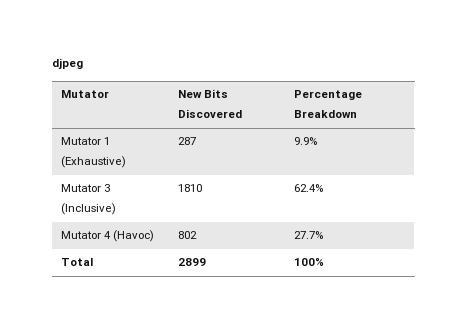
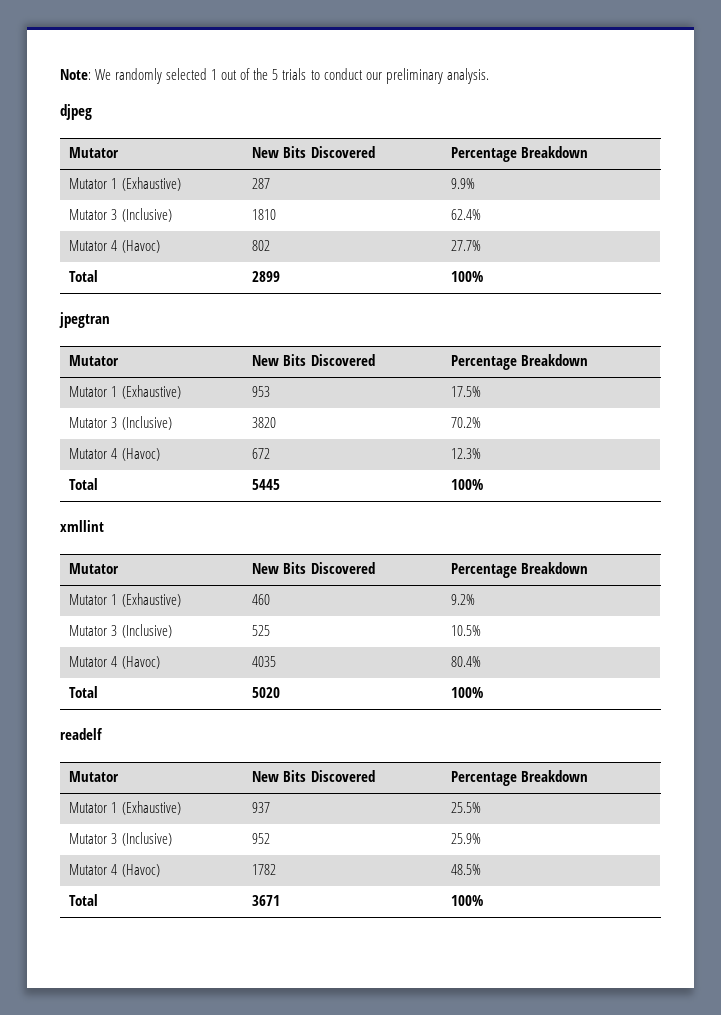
(52, 63) none -> [60,68,489,84] Note: We randomly selected 1 out of the 5 trials to conduct our preliminary analysis. //
(324, 262) none -> [59,312,110,328] [69,355,120,366] [252,354,375,366] [451,354,589,370] [69,385,181,399] [252,386,271,397] [451,386,482,397] [69,416,172,430] [252,417,277,428] [451,417,482,428] [69,448,160,461] [252,448,271,459] [451,448,482,459] [69,478,99,490] [252,479,281,490] [451,479,484,490] [60,520,104,532] [69,563,120,574] [252,562,375,574] [451,562,589,578] [69,593,181,607] [252,594,271,605] [451,594,476,605] [69,624,172,638] [252,625,271,636] [451,625,482,636] [69,656,160,669] [252,656,277,667] [451,656,482,667] [69,686,99,698] [252,687,281,698] [451,687,484,698] [60,728,103,740] [69,771,120,782] [252,770,375,782] [451,770,589,786] [69,801,181,815] [252,802,271,813] [451,802,482,813] [69,832,172,846] [252,833,271,844] [451,833,482,844] [69,864,160,877] [252,864,277,875] [451,864,482,875] [69,894,99,906] [252,895,281,906] [451,895,484,906] // jpegtran // Mutator | New Bits Discovered | Percentage Breakdown // Mutator 1 (Exhaustive) | 953 | 17.5% // Mutator 3 (Inclusive) | 3820 | 70.2% // Mutator 4 (Havoc) | 672 | 12.3% // Total | 5445 | 100% // xmllint // Mutator | New Bits Discovered | Percentage Breakdown // Mutator 1 (Exhaustive) | 460 | 9.2% // Mutator 3 (Inclusive) | 525 | 10.5% // Mutator 4 (Havoc) | 4035 | 80.4% // Total | 5020 | 100% // readelf // Mutator | New Bits Discovered | Percentage Breakdown // Mutator 1 (Exhaustive) | 937 | 25.5% // Mutator 3 (Inclusive) | 952 | 25.9% // Mutator 4 (Havoc) | 1782 | 48.5% // Total | 3671 | 100%

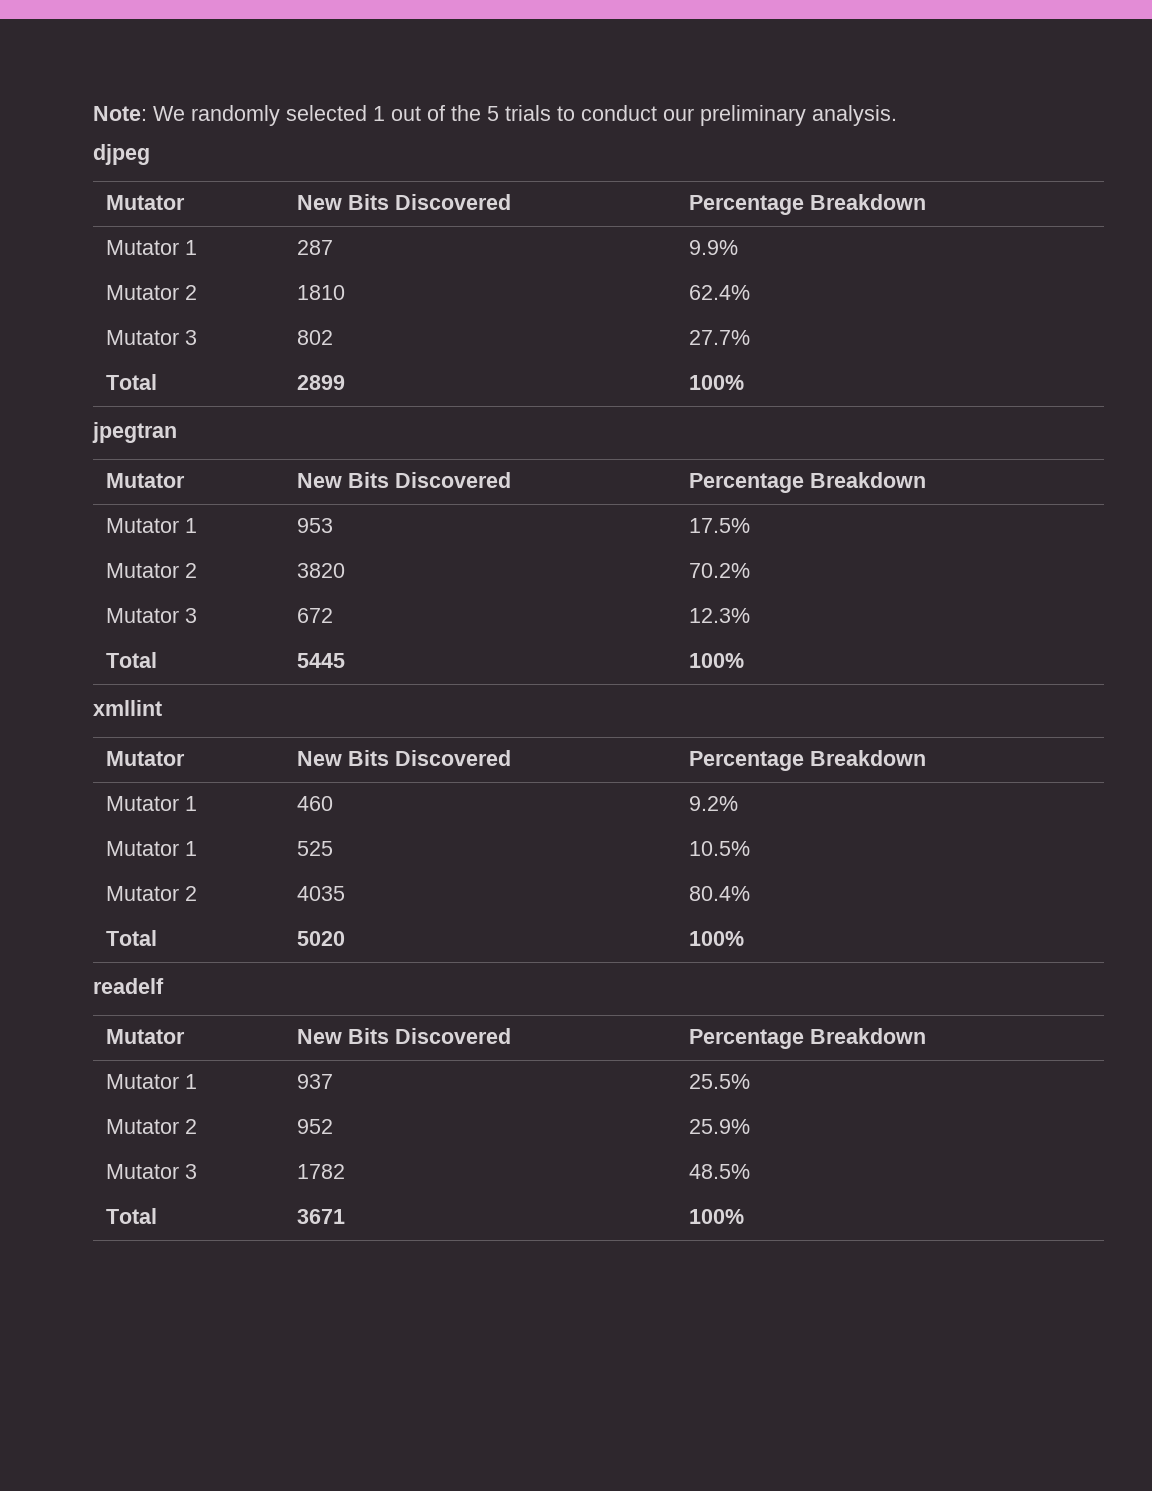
[121,177,181,191] (Exhaustive) -> (198, 247) none
[111,208,172,222] 3 (Inclusive) -> [185,285,198,300] 2
[111,240,160,253] 4 (Havoc) -> [185,330,198,345] 3
[121,385,181,399] (Exhaustive) -> (198, 525) none
[111,416,172,430] 3 (Inclusive) -> [185,563,198,578] 2
[111,448,160,461] 4 (Havoc) -> [185,608,198,623] 3
[121,593,181,607] (Exhaustive) -> (198, 803) none
[111,624,172,638] 3 (Inclusive) -> [185,841,198,856] 1
[111,656,160,669] 4 (Havoc) -> [185,886,198,901] 2
[121,801,181,815] (Exhaustive) -> (198, 1081) none
[111,832,172,846] 3 (Inclusive) -> [185,1119,198,1134] 2
[111,864,160,877] 4 (Havoc) -> [185,1164,198,1179] 3

